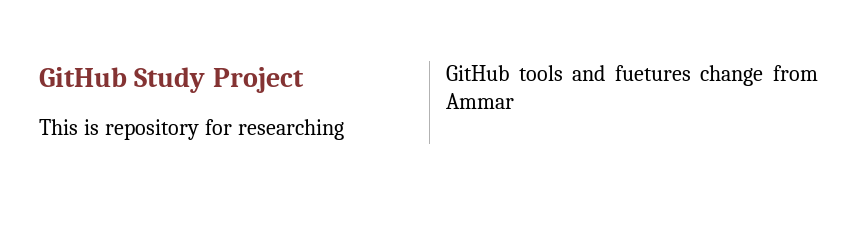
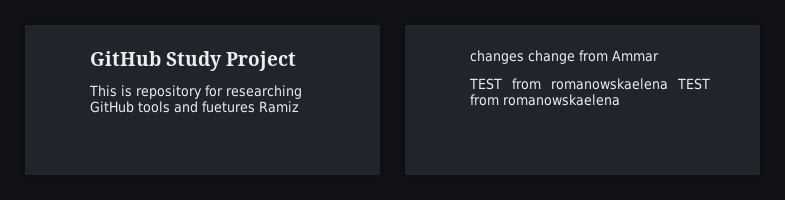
(691, 73) none -> [259,101,299,113] [470,50,524,64] Ramiz changes
(514, 101) none -> [469,78,710,90] [470,94,620,106] // TEST from romanowskaelena TEST from romanowskaelena

